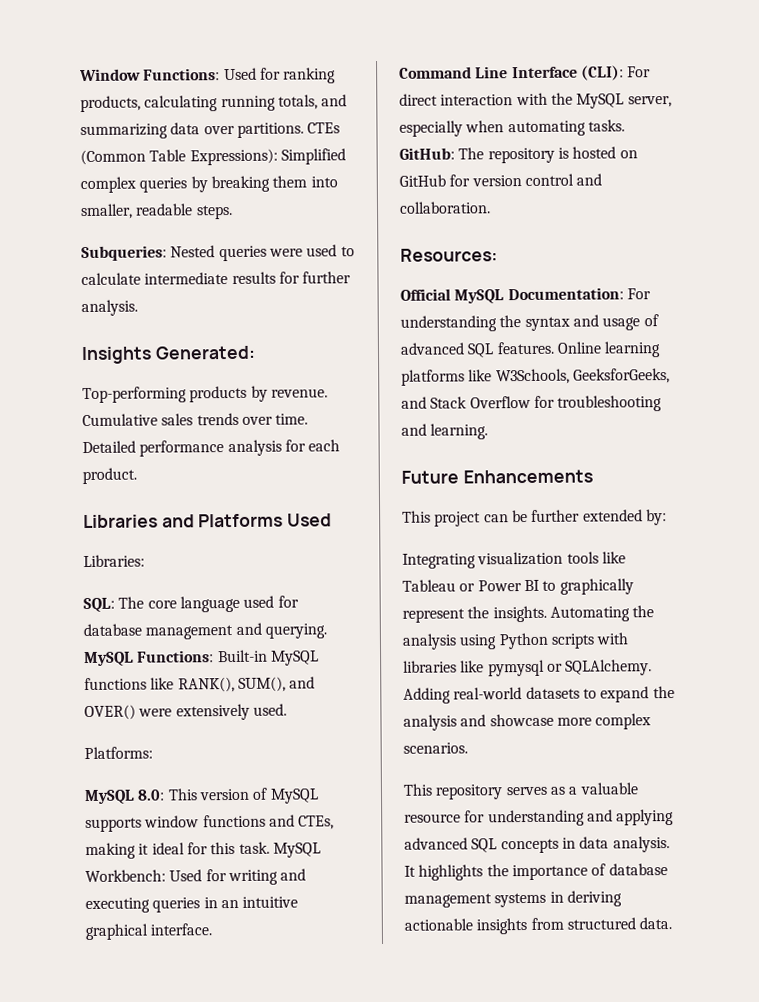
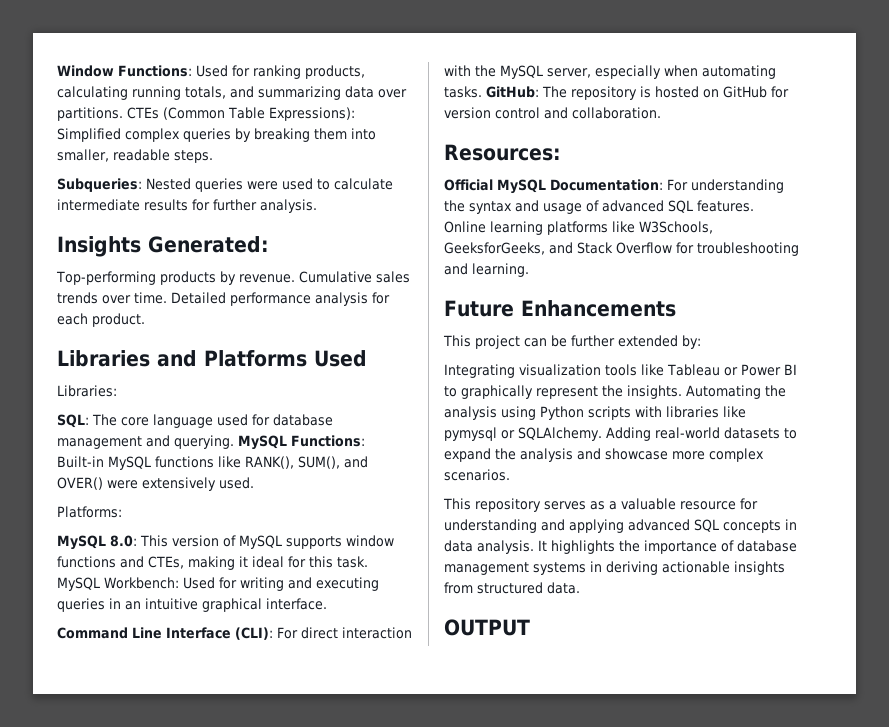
(673, 923) none -> [444,619,530,636] // OUTPUT

